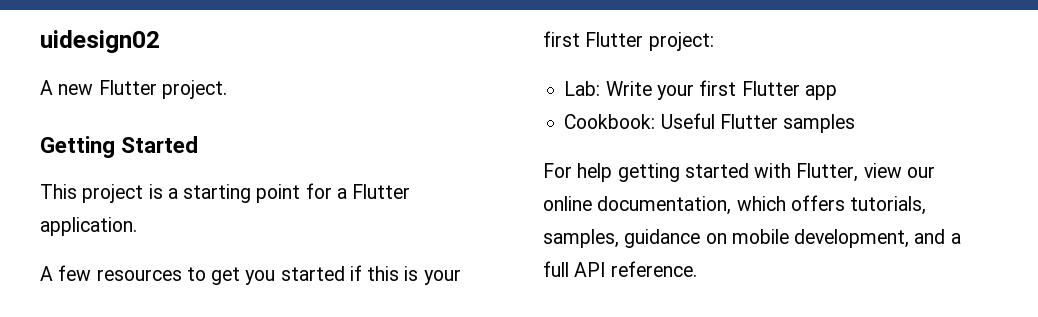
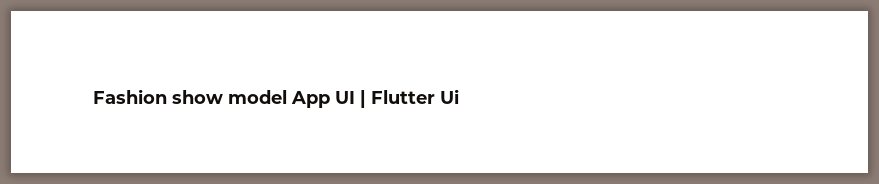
[40,30,160,53] [40,80,227,99] [40,136,199,158] [40,183,411,203] [40,217,137,236] [40,265,461,285] [543,31,714,51] [564,80,837,100] [564,113,856,133] [543,163,935,182] [543,195,927,215] [543,229,961,248] [543,261,697,277] uidesign02 // A new Flutter project. // Getting Started // This project is a starting point for a Flutter application. // A few resources to get you started if this is your first Flutter project: // Lab: Write your first Flutter app // Cookbook: Useful Flutter samples // For help getting started with Flutter, view our online documentation, which offers tutorials, samples, guidance on mobile development, and a full API reference. -> [93,89,459,108] Fashion show model App UI | Flutter Ui

